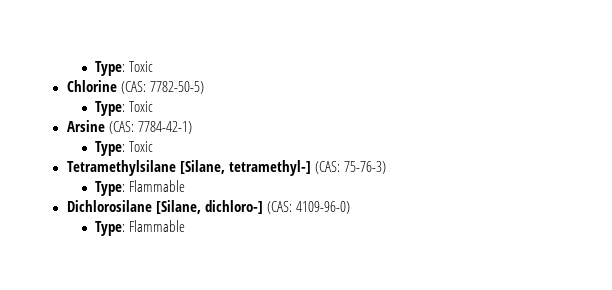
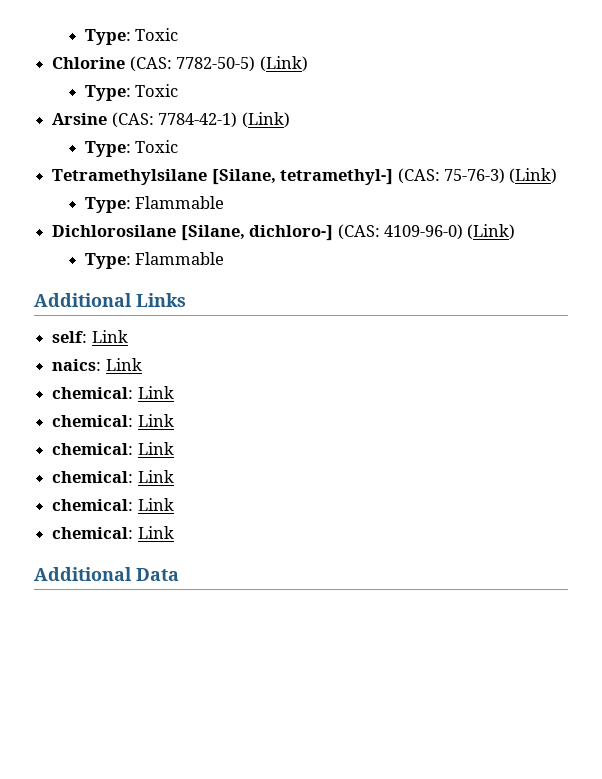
(204, 87) none -> [259,56,308,72] (Link)
(192, 127) none -> [241,112,290,128] (Link)
(386, 167) none -> [509,168,558,184] (Link)
[95,220,186,236] // Type: Flammable -> [467,224,516,240] [84,252,225,269] [34,293,186,307] [52,330,128,343] [52,358,142,371] [52,386,174,399] [52,414,174,427] [52,442,174,455] [52,470,174,483] [52,498,174,511] [52,526,174,539] [34,567,179,581] (Link) // Type: Flammable // Additional Links // self: Link // naics: Link // chemical: Link // chemical: Link // chemical: Link // chemical: Link // chemical: Link // chemical: Link // Additional Data

